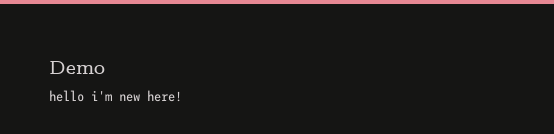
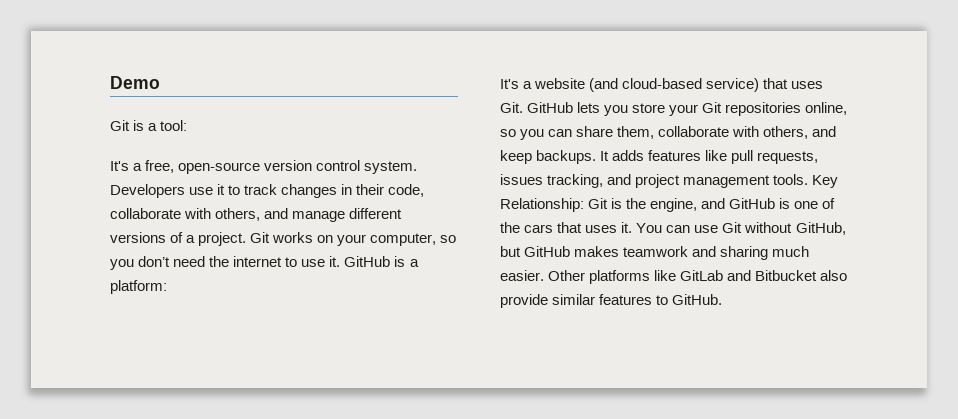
[49,90,182,102] hello i'm new here! -> [110,120,188,131] [110,160,418,174] [110,184,425,198] [110,208,403,222] [110,232,457,246] [110,256,419,270] [110,280,167,294] [500,78,824,92] [500,102,848,116] [500,126,837,140] [500,150,819,164] [500,174,839,188] [500,198,836,212] [500,222,846,235] [500,246,810,260] [500,270,848,284] [500,294,723,308] Git is a tool: // It's a free, open-source version control system. Developers use it to track changes in their code, collaborate with others, and manage different versions of a project. Git works on your computer, so you don’t need the internet to use it. GitHub is a platform: // It's a website (and cloud-based service) that uses Git. GitHub lets you store your Git repositories online, so you can share them, collaborate with others, and keep backups. It adds features like pull requests, issues tracking, and project management tools. Key Relationship: Git is the engine, and GitHub is one of the cars that uses it. You can use Git without GitHub, but GitHub makes teamwork and sharing much easier. Other platforms like GitLab and Bitbucket also provide similar features to GitHub.

